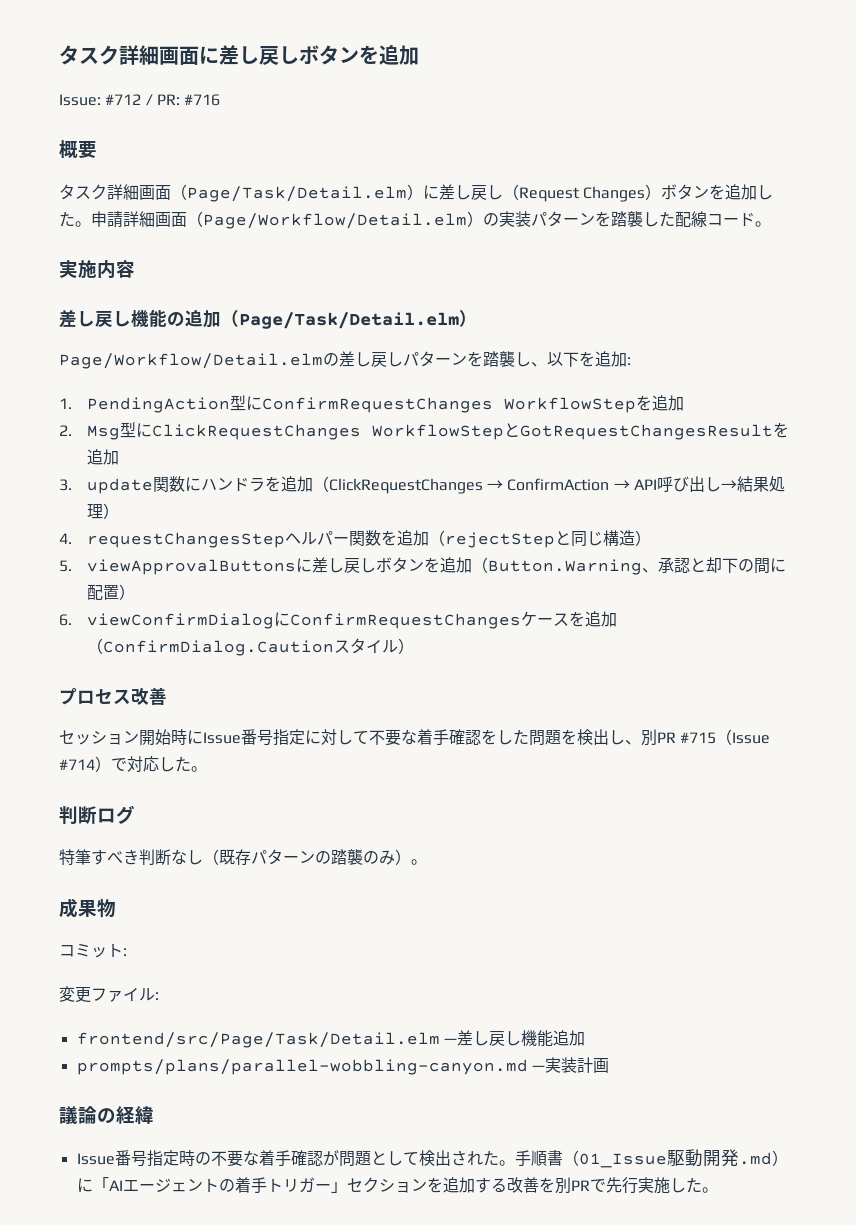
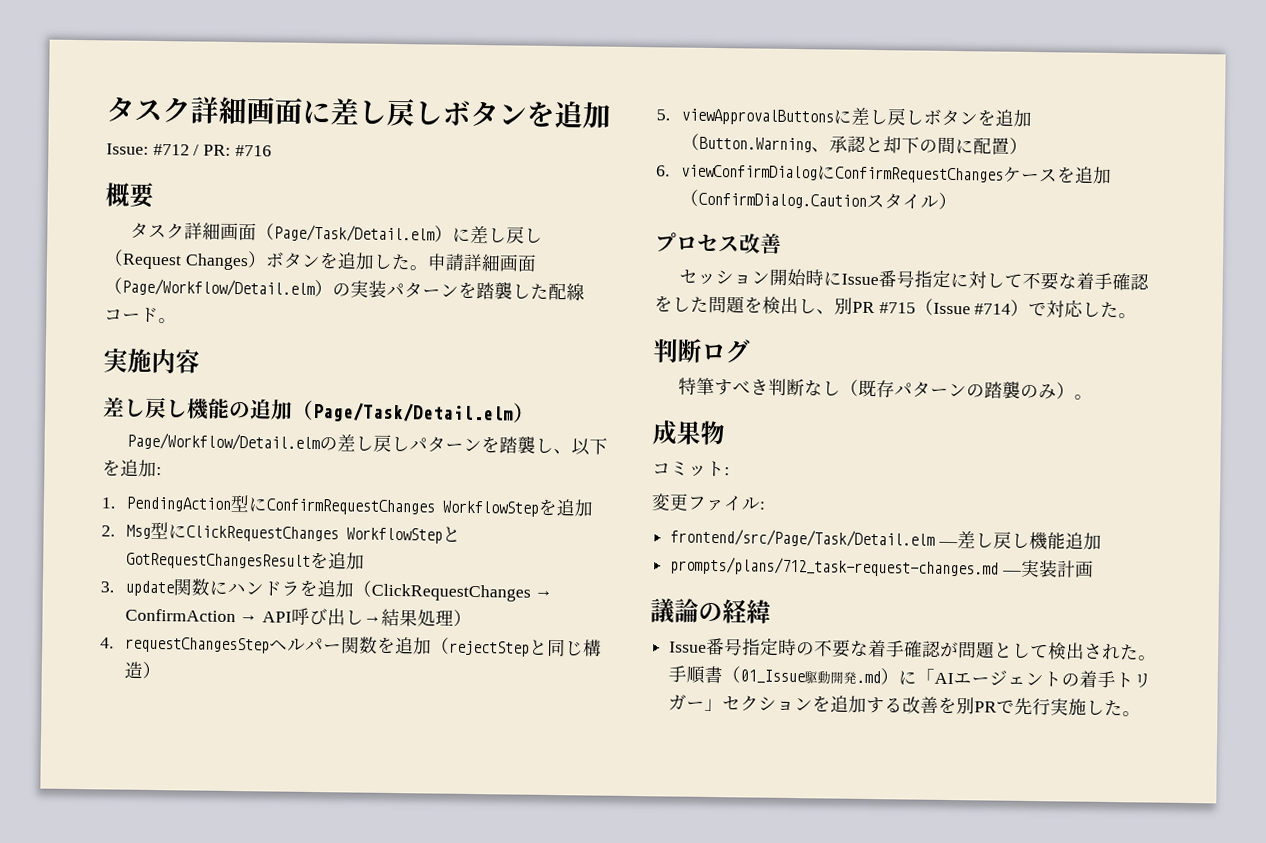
[76,1059,528,1075] prompts/plans/parallel-wobbling-canyon.md -> [670,556,1000,578] prompts/plans/712_task-request-changes.md

